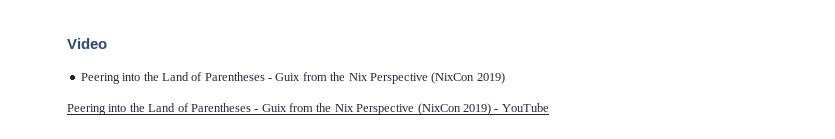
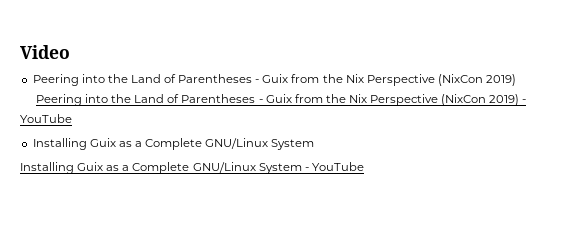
(549, 107) none -> [32,138,315,150] [20,162,364,174] // Installing Guix as a Complete GNU/Linux System // Installing Guix as a Complete GNU/Linux System - YouTube

